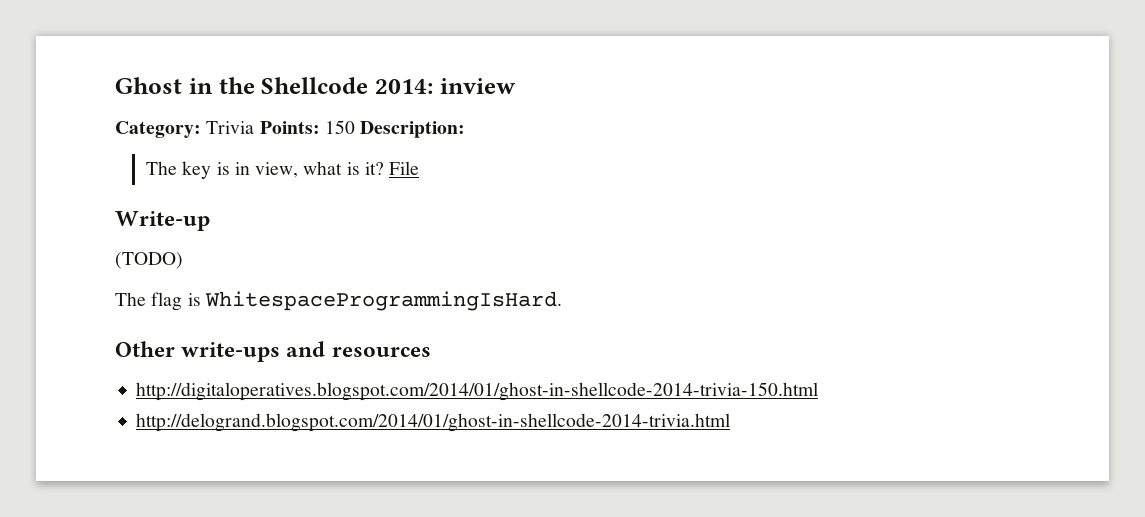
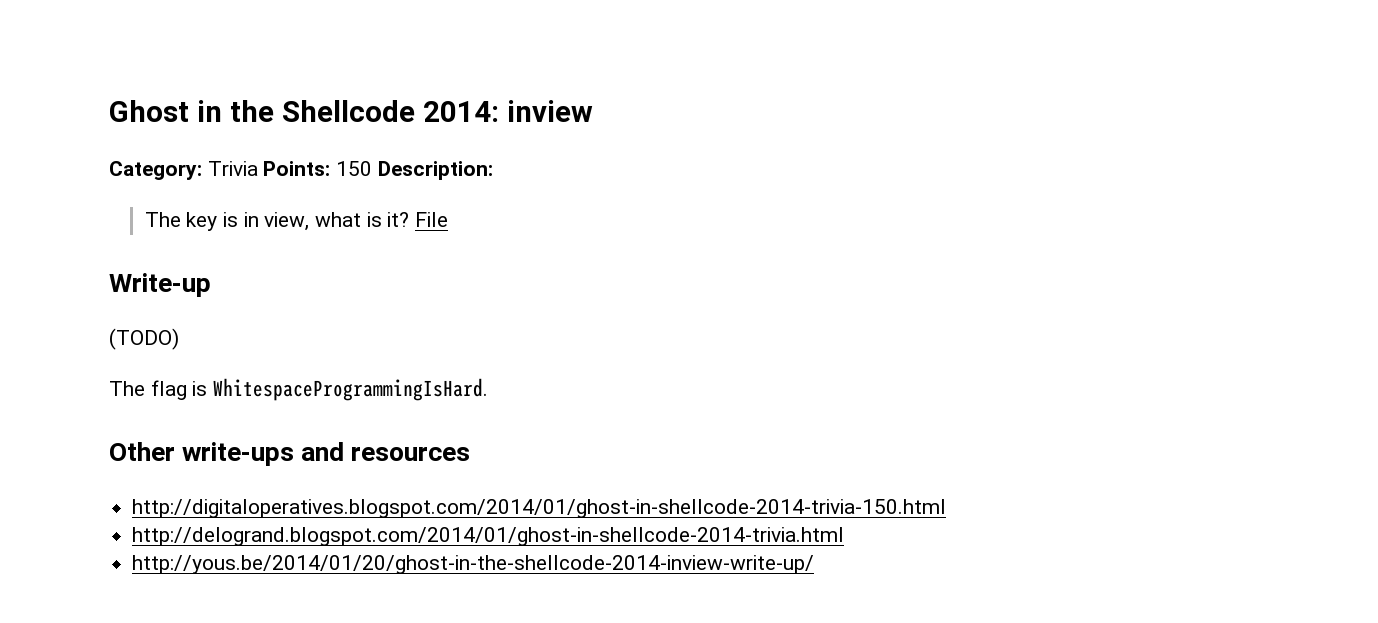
(731, 422) none -> [132,555,815,574] // http://yous.be/2014/01/20/ghost-in-the-shellcode-2014-inview-write-up/

